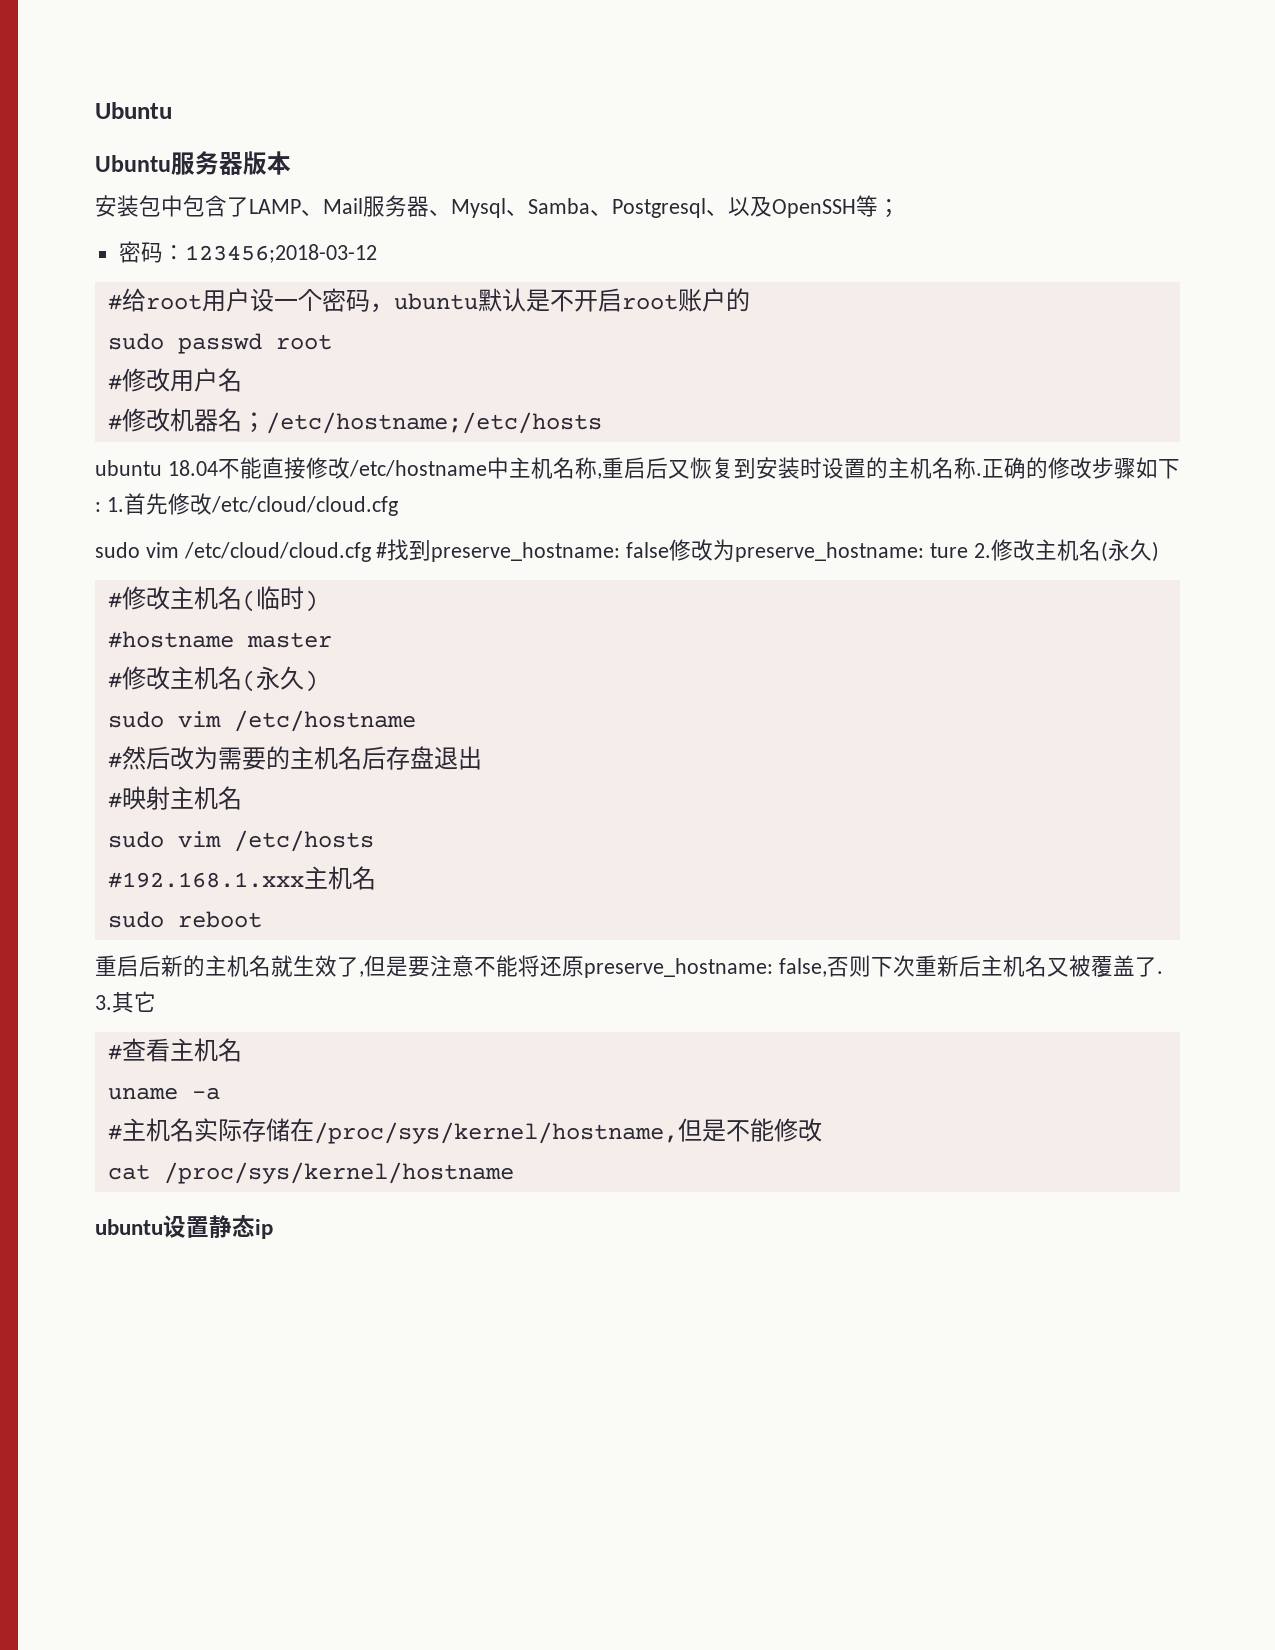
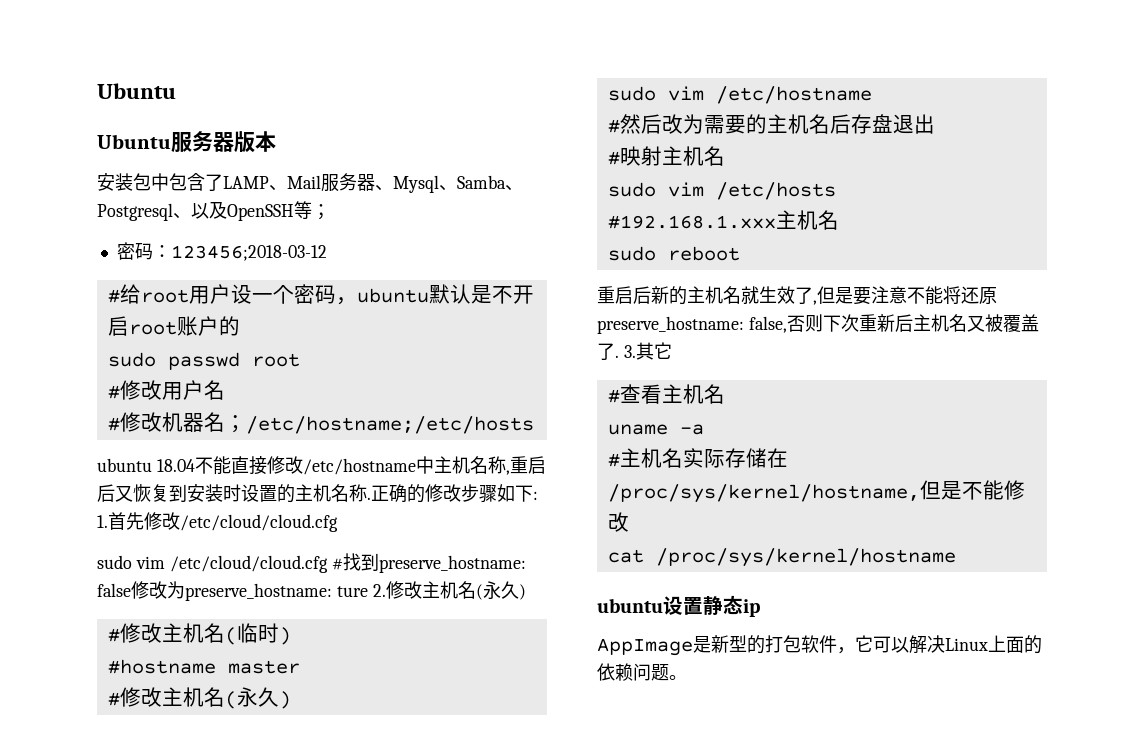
(273, 1229) none -> [597,635,1042,656] [597,663,687,681] // AppImage是新型的打包软件，它可以解决Linux上面的依赖问题。

